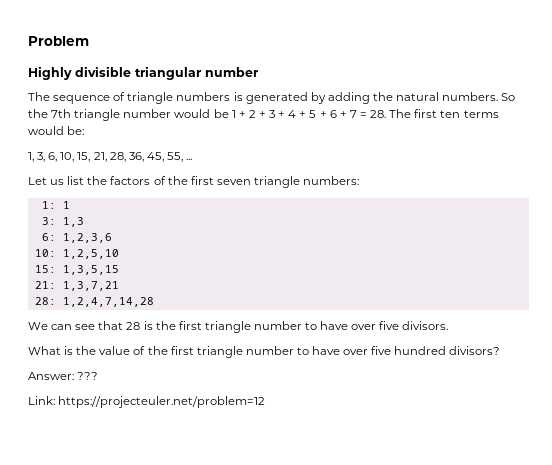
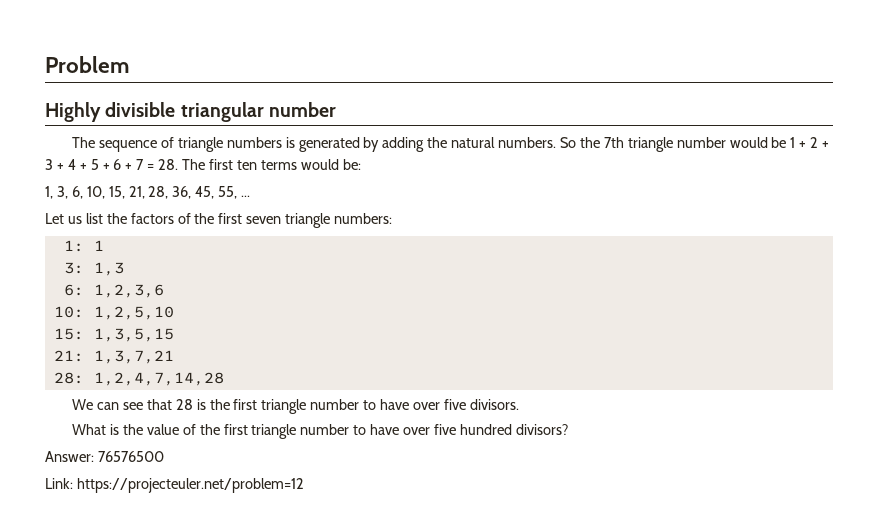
[77,372,99,380] ??? -> [97,451,164,462] 76576500

